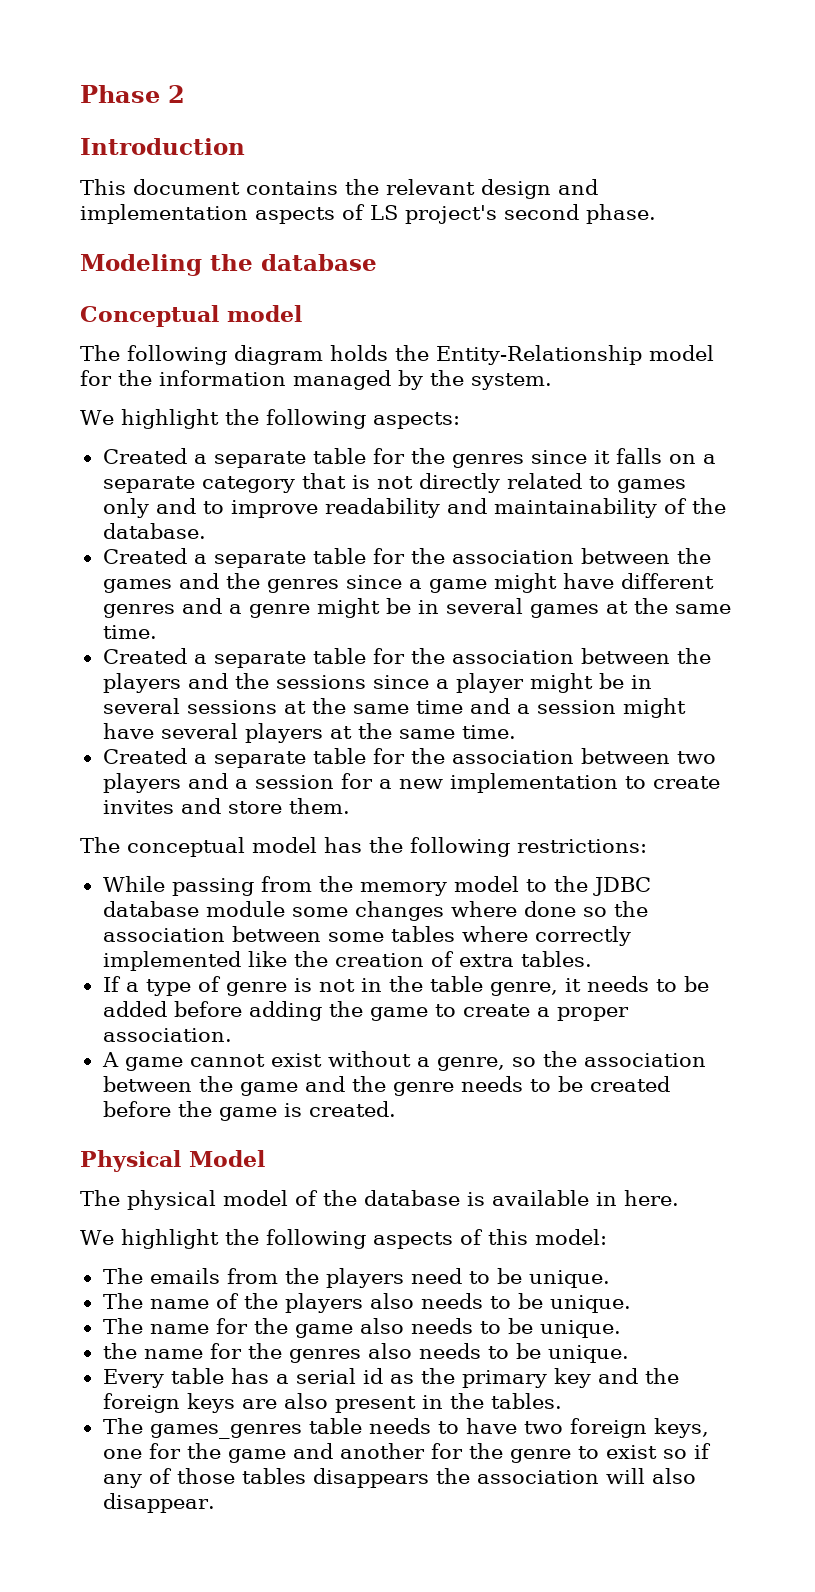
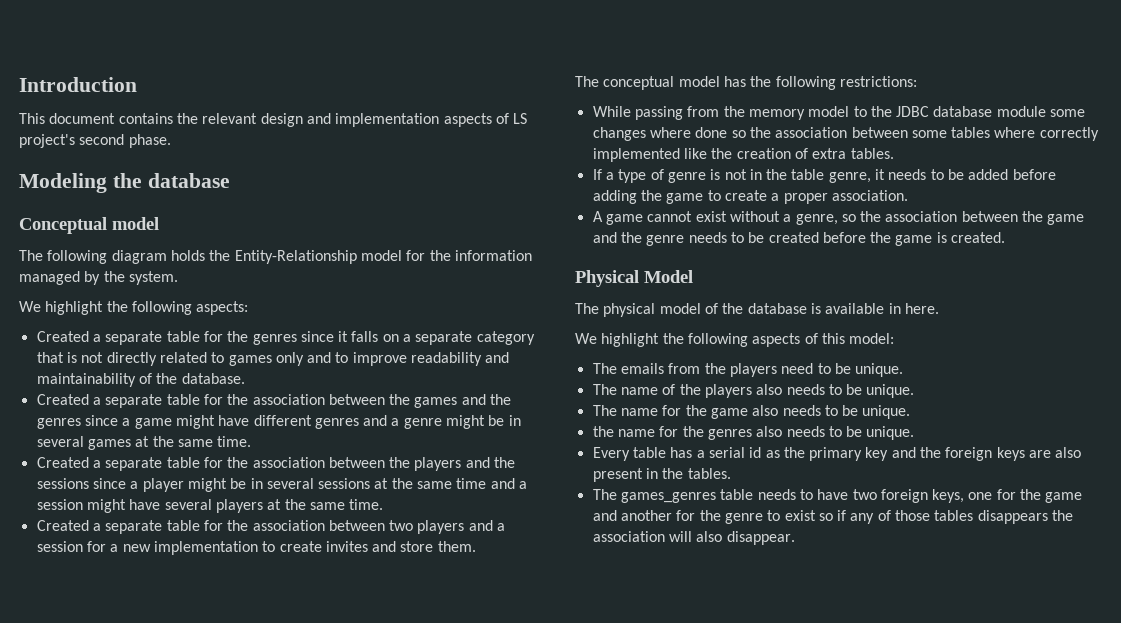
[80,85,185,103] Phase 2 // -> (19, 84) none

